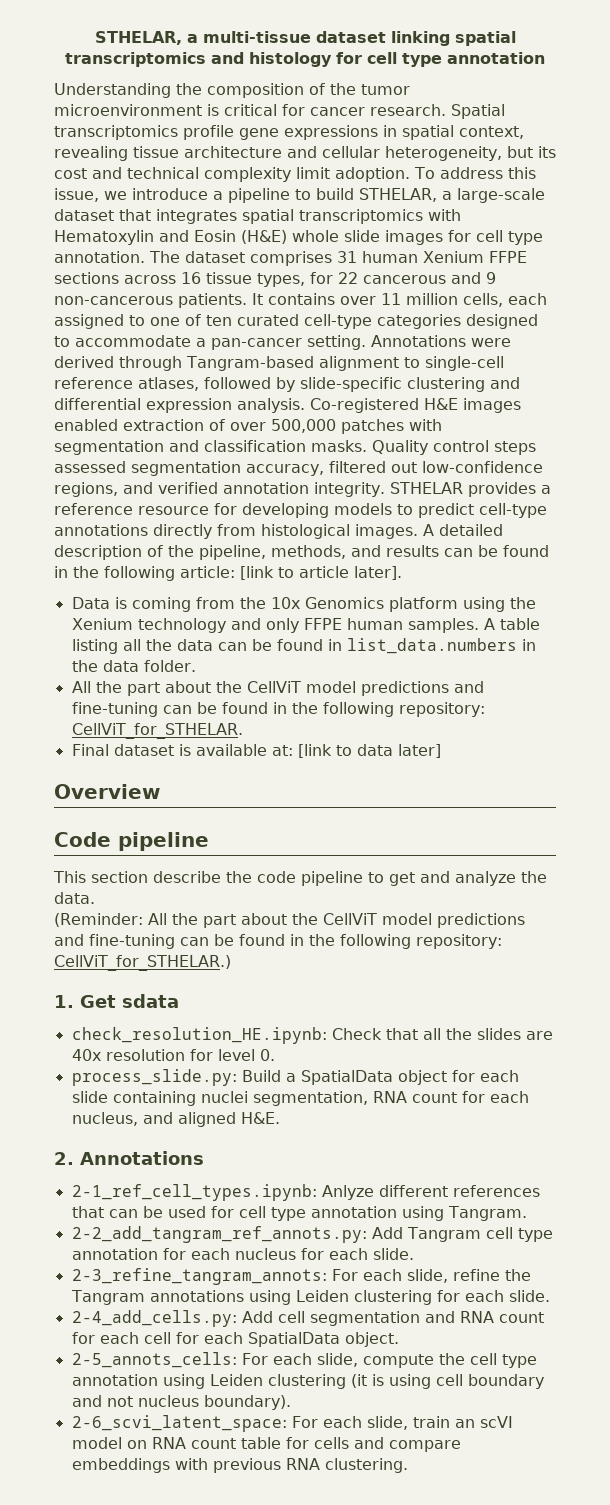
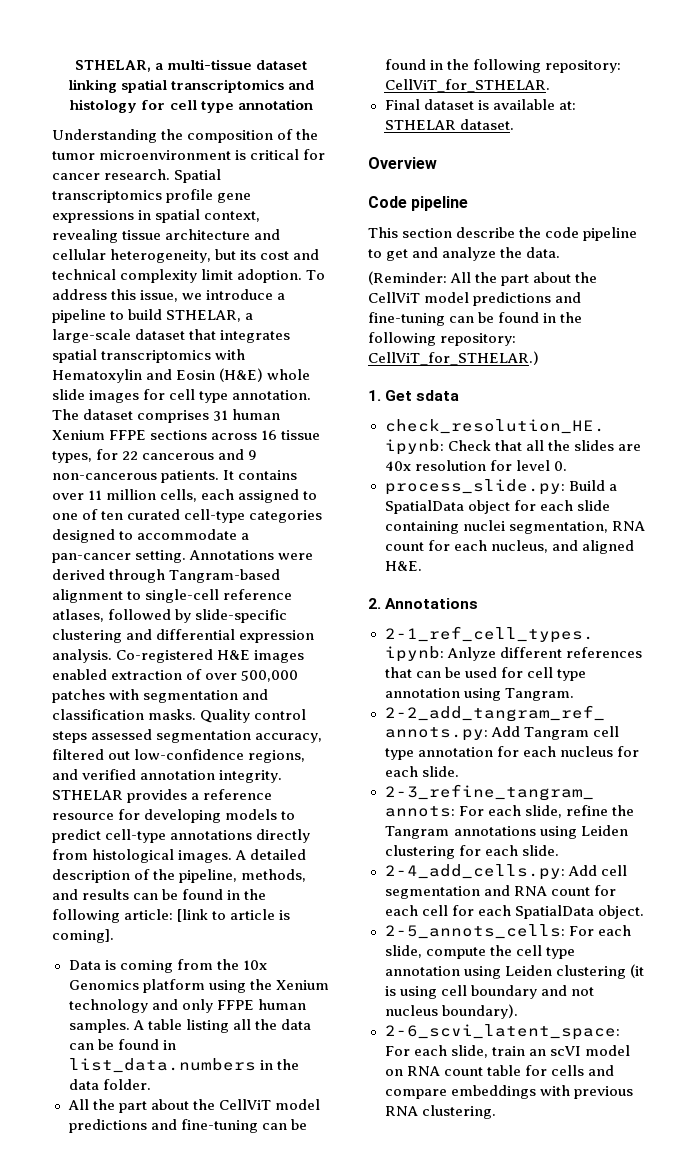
[354,566,402,580] later]. -> [279,910,291,920] [52,929,114,943] is coming].
[297,744,441,758] [link to data later] -> [384,119,514,130] STHELAR dataset.

